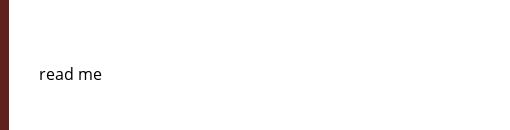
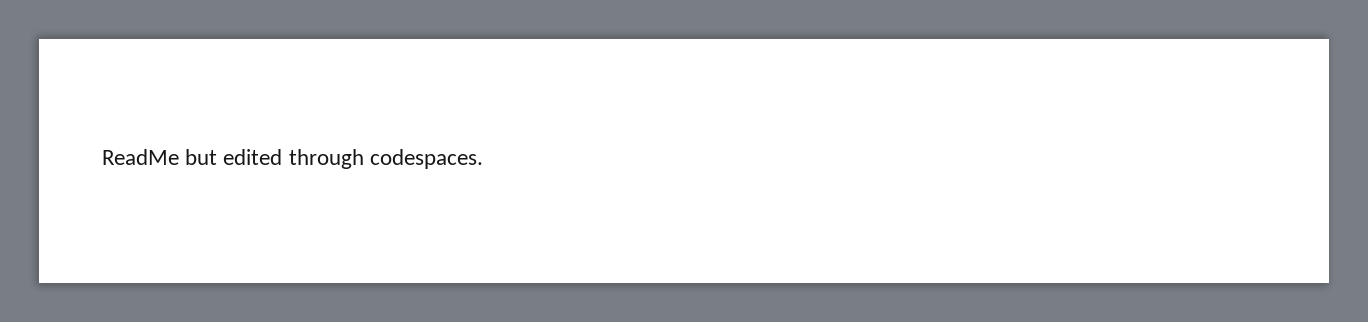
[39,67,103,80] read me -> [102,149,483,169] ReadMe but edited through codespaces.

